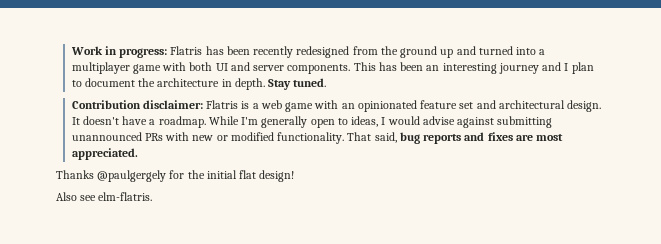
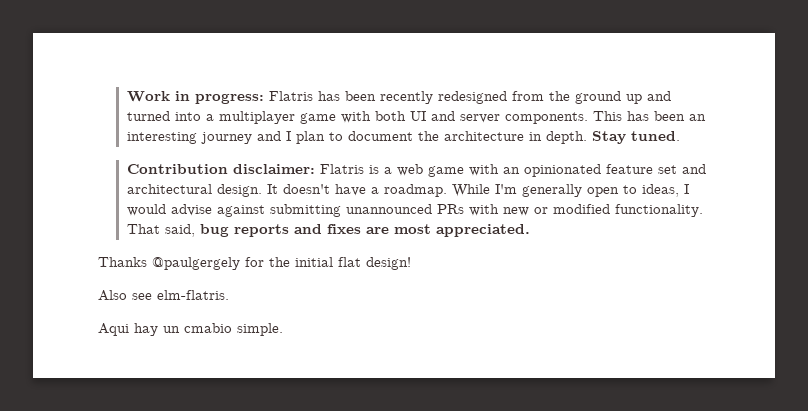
(153, 196) none -> [98,323,283,336] // Aqui hay un cmabio simple.

